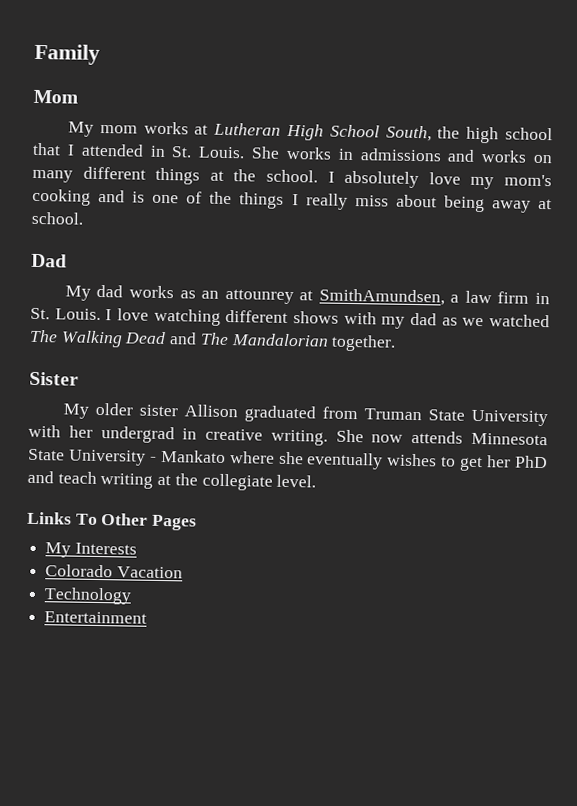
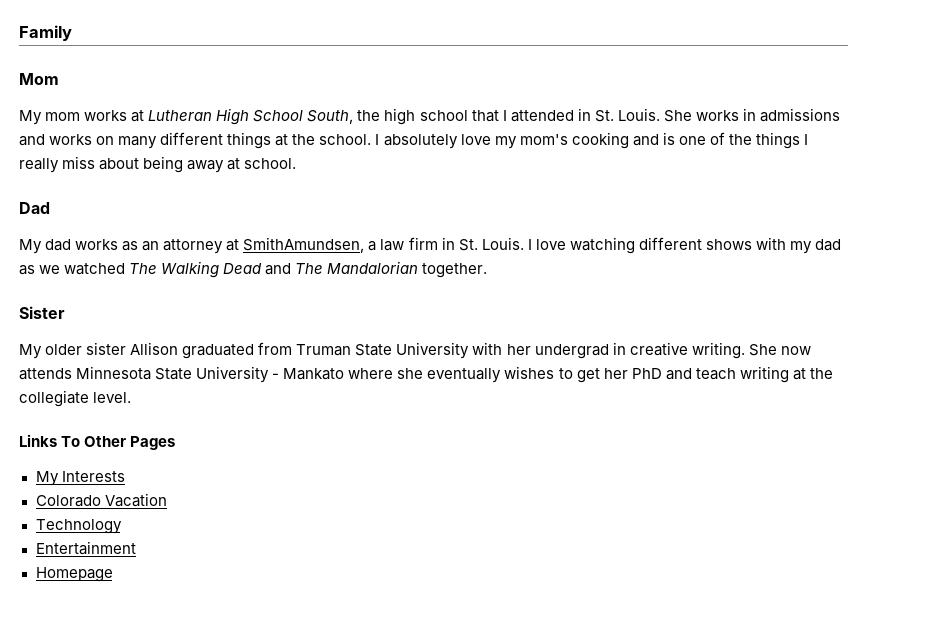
[224,288,294,305] attounrey -> [163,239,224,254] attorney
(148, 617) none -> [35,567,113,582] // Homepage

